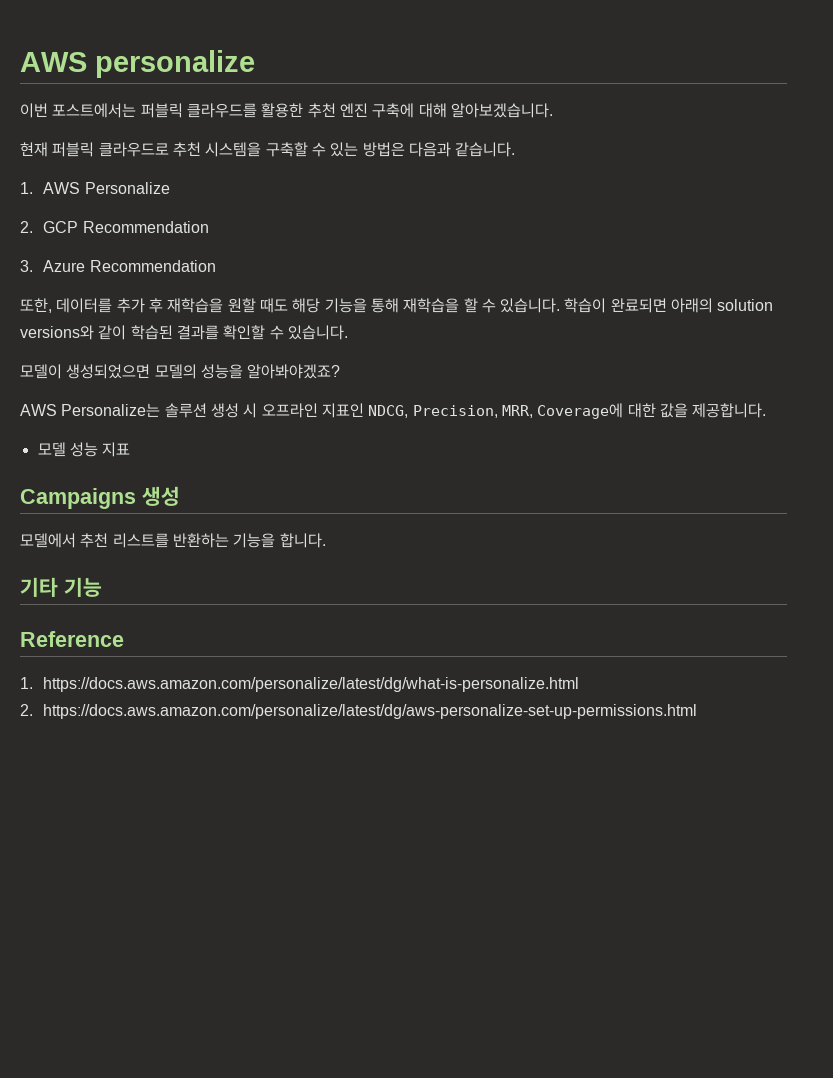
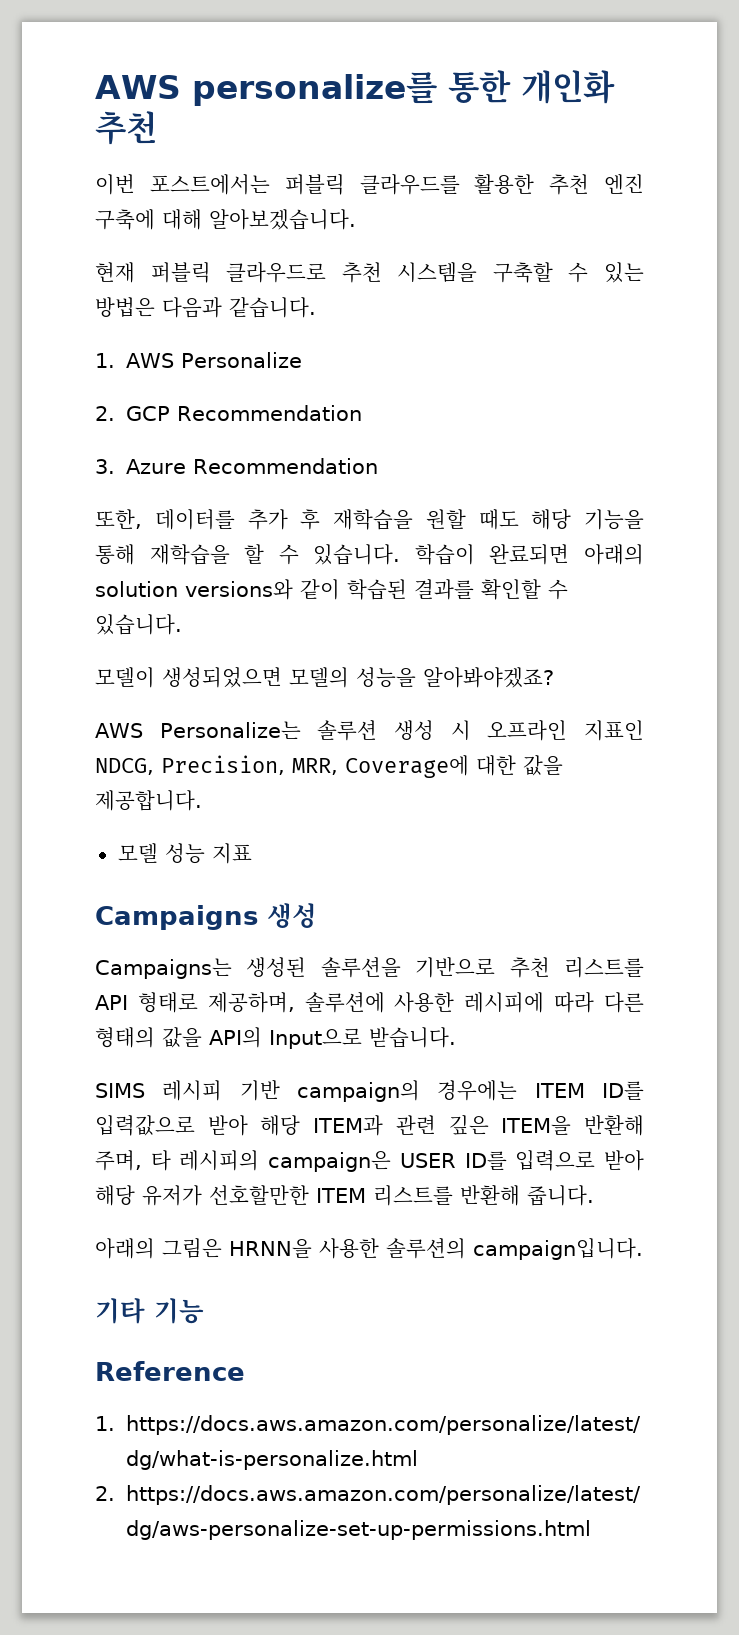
[20,50,255,78] AWS personalize -> [95,70,615,106] [95,111,157,145] AWS personalize를 통한 개인화 추천
[20,533,326,548] 모델에서 추천 리스트를 반환하는 기능을 합니다. -> [95,957,644,979] [95,992,644,1013] [95,1027,456,1049] [95,1080,644,1102] [95,1115,644,1136] [95,1150,644,1172] [95,1185,594,1206] [95,1238,643,1260] Campaigns는 생성된 솔루션을 기반으로 추천 리스트를 API 형태로 제공하며, 솔루션에 사용한 레시피에 따라 다른 형태의 값을 API의 Input으로 받습니다. // SIMS 레시피 기반 campaign의 경우에는 ITEM ID를 입력값으로 받아 해당 ITEM과 관련 깊은 ITEM을 반환해 주며, 타 레시피의 campaign은 USER ID를 입력으로 받아 해당 유저가 선호할만한 ITEM 리스트를 반환해 줍니다. // 아래의 그림은 HRNN을 사용한 솔루션의 campaign입니다.

